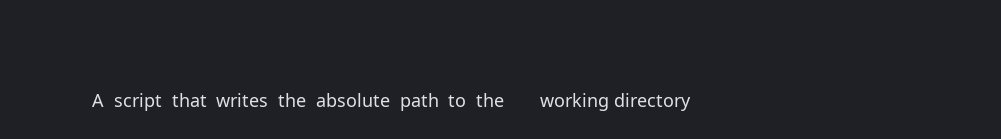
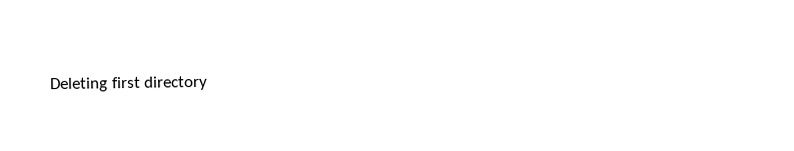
[92,93,609,111] A script that writes the absolute path to the working -> [50,76,141,93] Deleting first

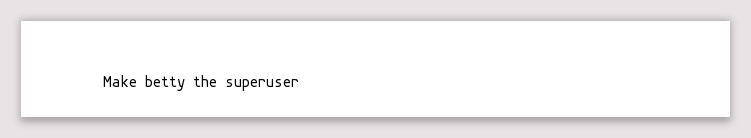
[50,75,209,93] Deleting first directory -> [103,75,299,91] Make betty the superuser

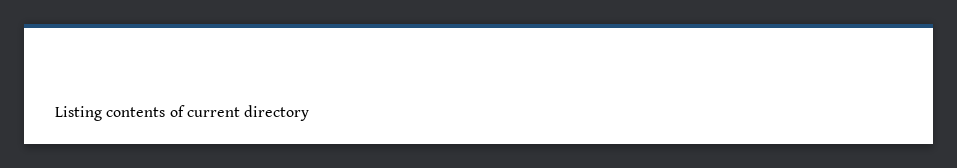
[103,75,299,91] Make betty the superuser -> [55,105,310,121] Listing contents of current directory

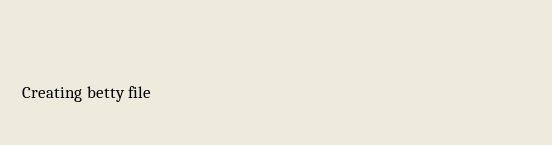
[55,105,310,121] Listing contents of current directory -> [22,86,152,102] Creating betty file

